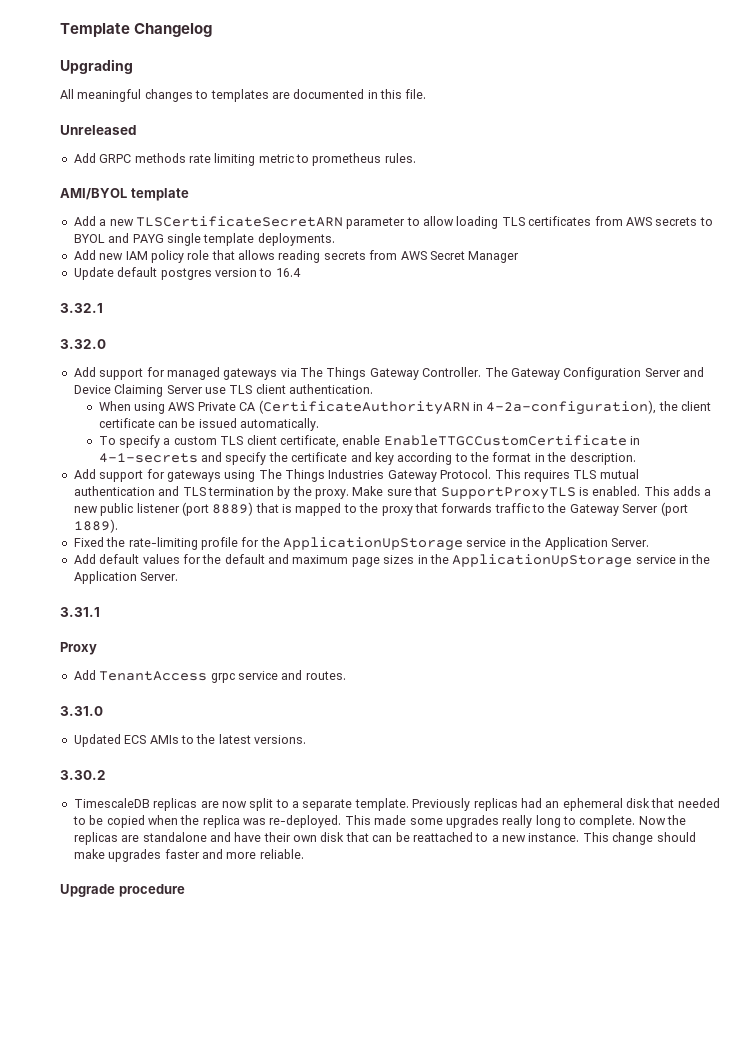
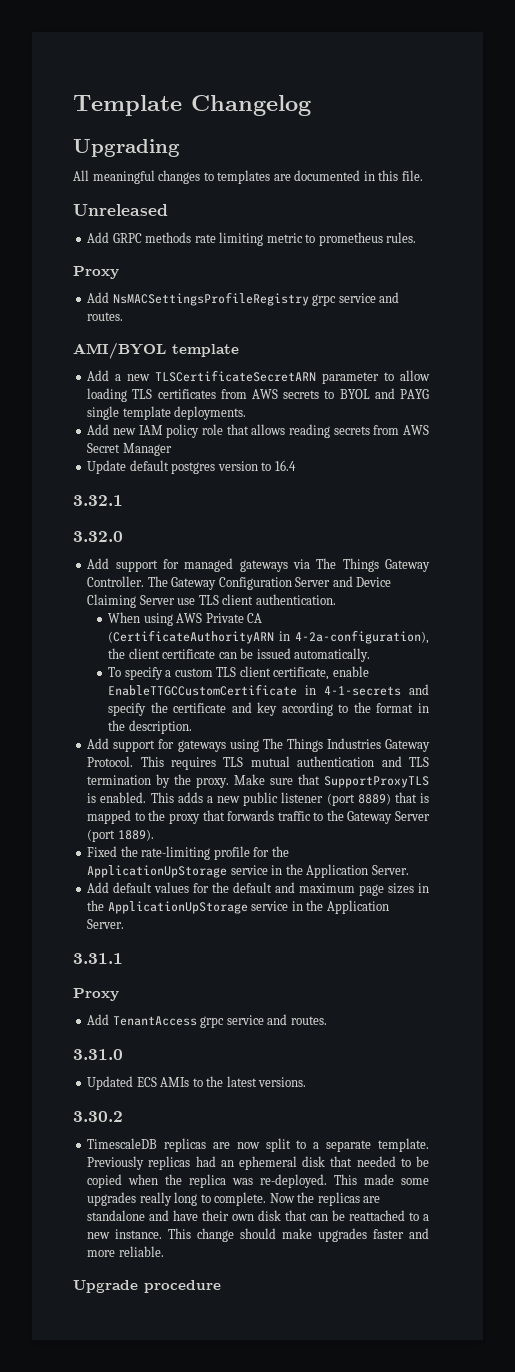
(416, 158) none -> [73,266,119,279] [87,292,400,306] [87,312,124,321] // Proxy // Add NsMACSettingsProfileRegistry grpc service and routes.

